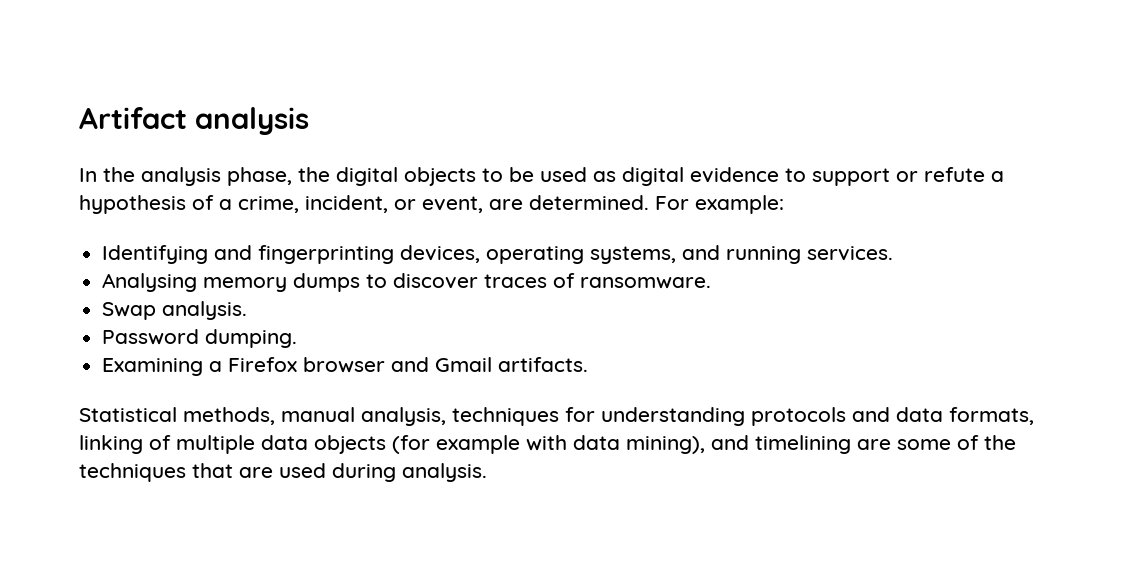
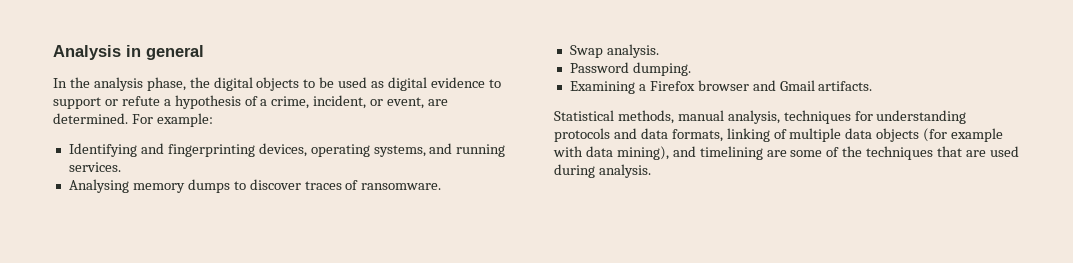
[79,107,309,135] Artifact analysis -> [53,45,204,60] Analysis in general

